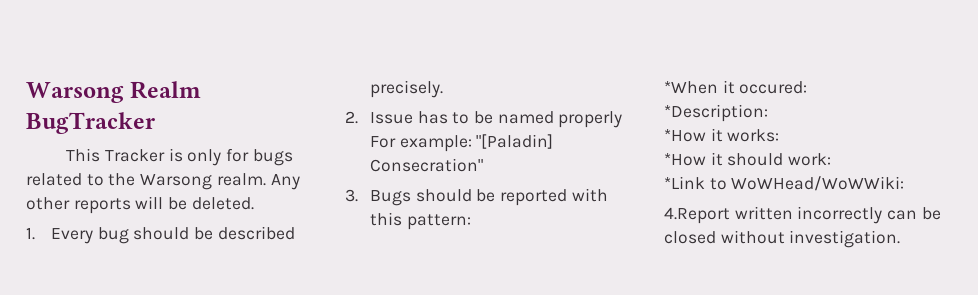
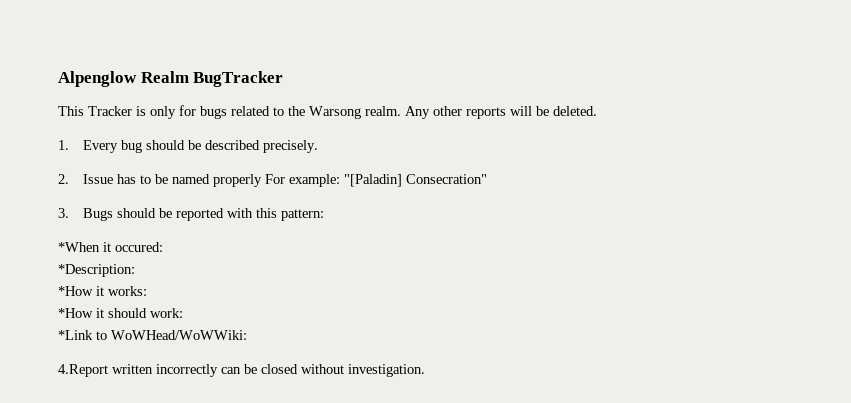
[26,82,124,103] Warsong -> [58,71,137,87] Alpenglow

